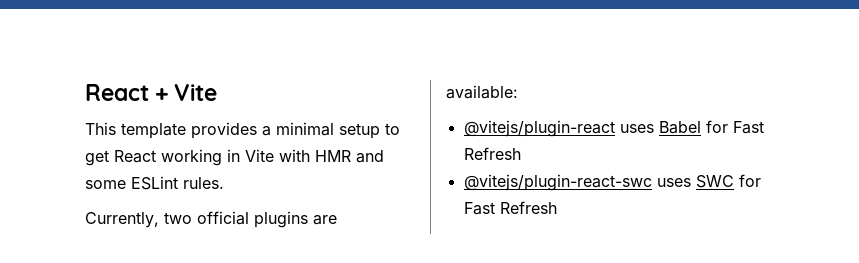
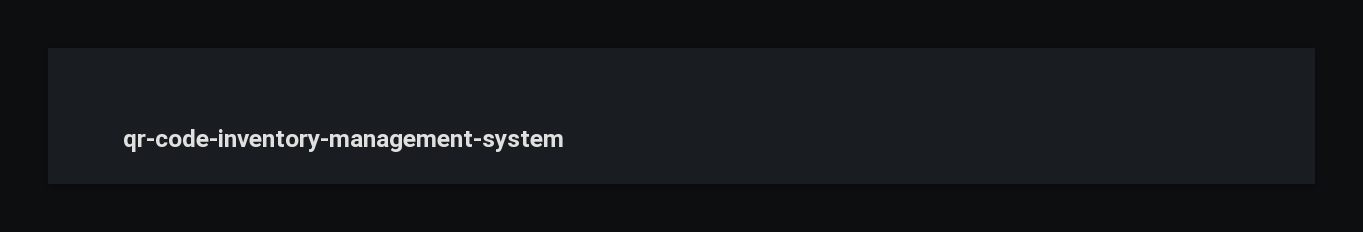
[85,84,218,101] [85,122,400,139] [85,149,384,166] [85,176,224,190] [85,211,337,228] [446,85,518,99] [463,120,764,137] [463,147,521,160] [463,174,761,191] [463,201,557,215] React + Vite // This template provides a minimal setup to get React working in Vite with HMR and some ESLint rules. // Currently, two official plugins are available: // @vitejs/plugin-react uses Babel for Fast Refresh // @vitejs/plugin-react-swc uses SWC for Fast Refresh -> [123,129,564,152] qr-code-inventory-management-system

